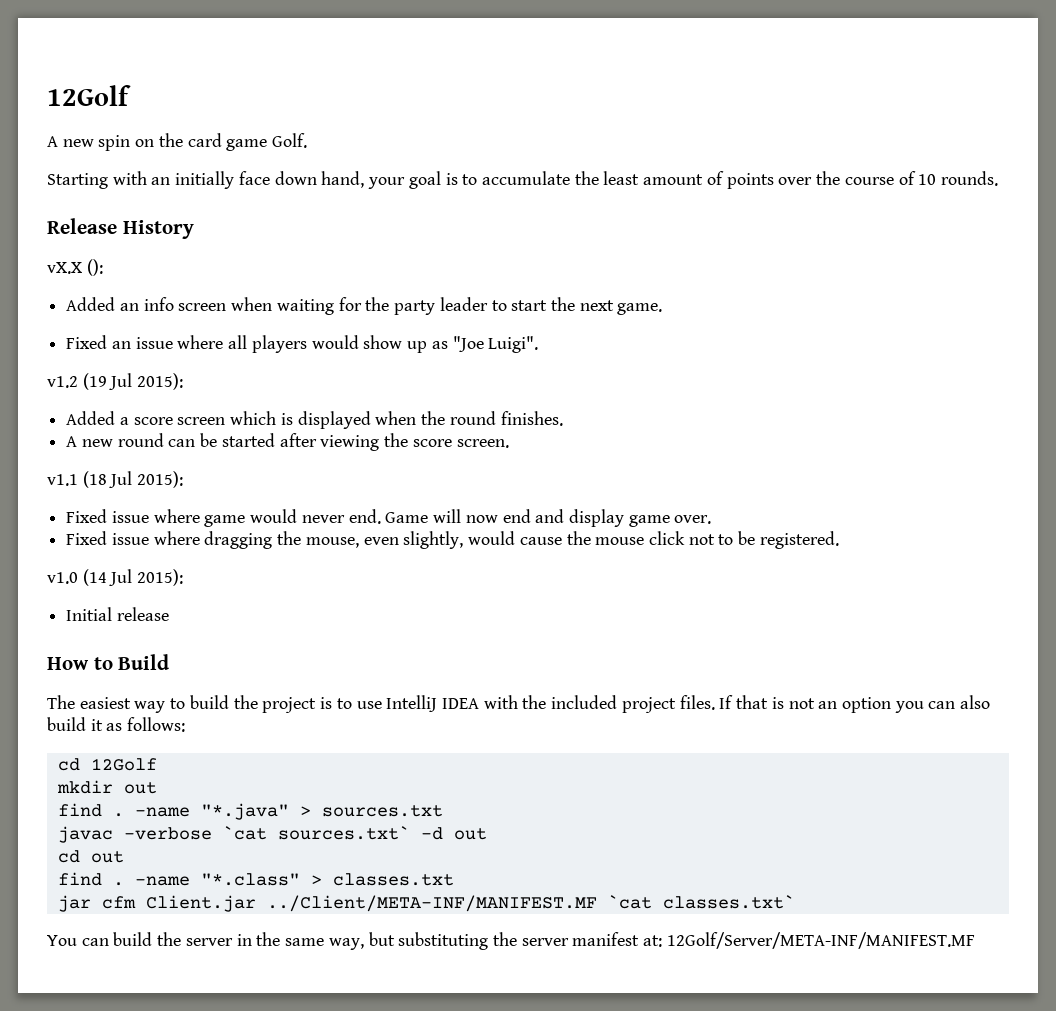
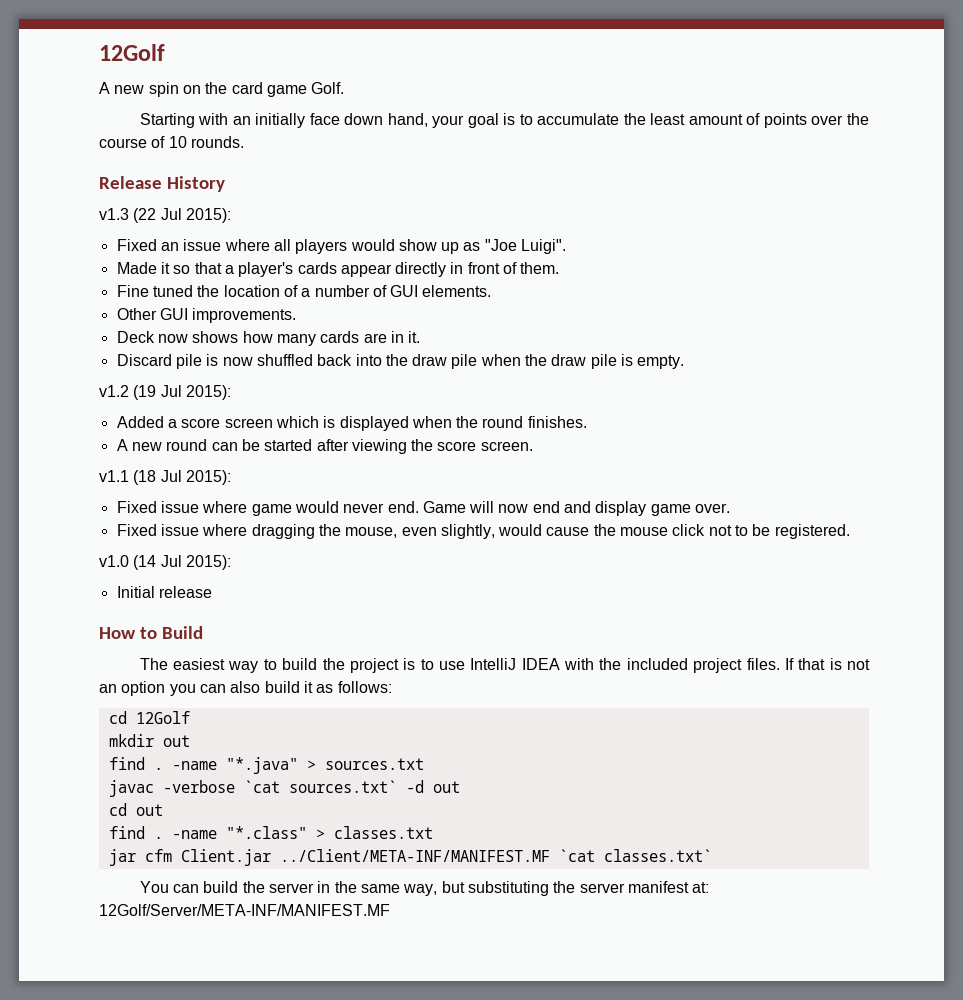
[47,259,103,276] [66,297,663,315] vX.X (): // Added an info screen when waiting for the party leader to start the next game. -> [99,208,231,223] v1.3 (22 Jul 2015):
(539, 344) none -> [116,262,560,277] [116,285,492,297] [116,308,297,323] [116,331,421,346] [116,354,685,369] // Made it so that a player's cards appear directly in front of them. // Fine tuned the location of a number of GUI elements. // Other GUI improvements. // Deck now shows how many cards are in it. // Discard pile is now shuffled back into the draw pile when the draw pile is empty.

